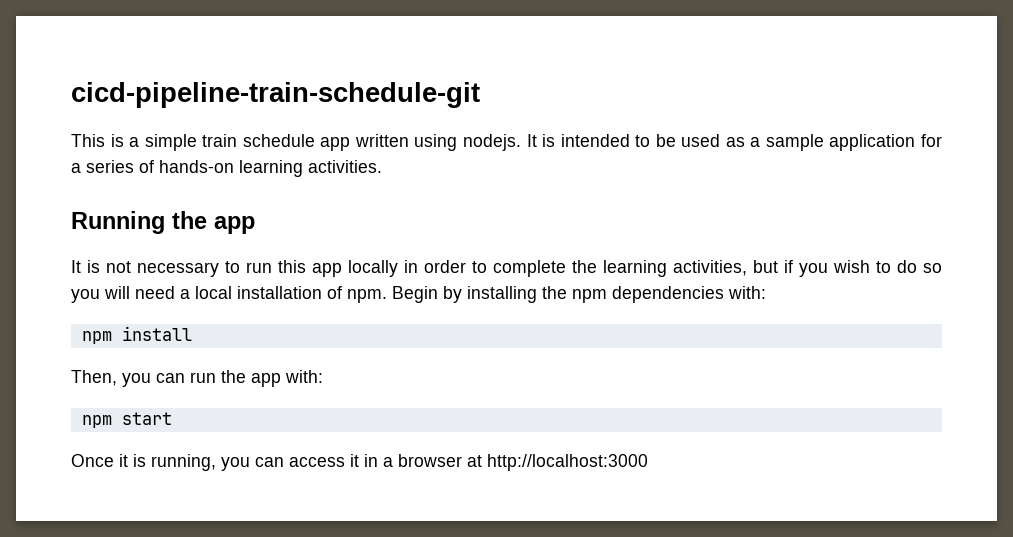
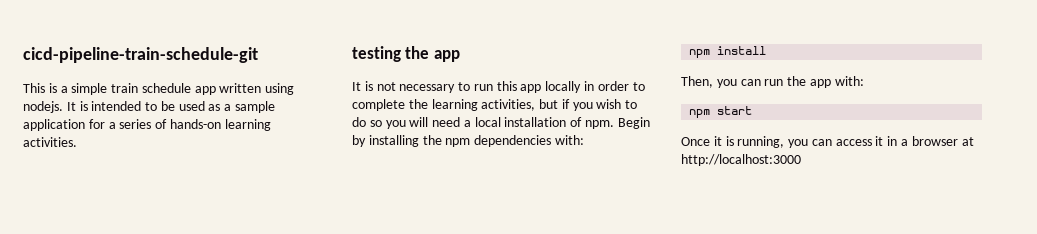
[71,211,165,234] Running -> [352,46,401,62] testing

